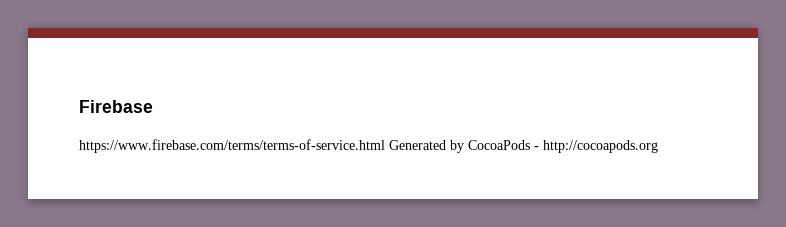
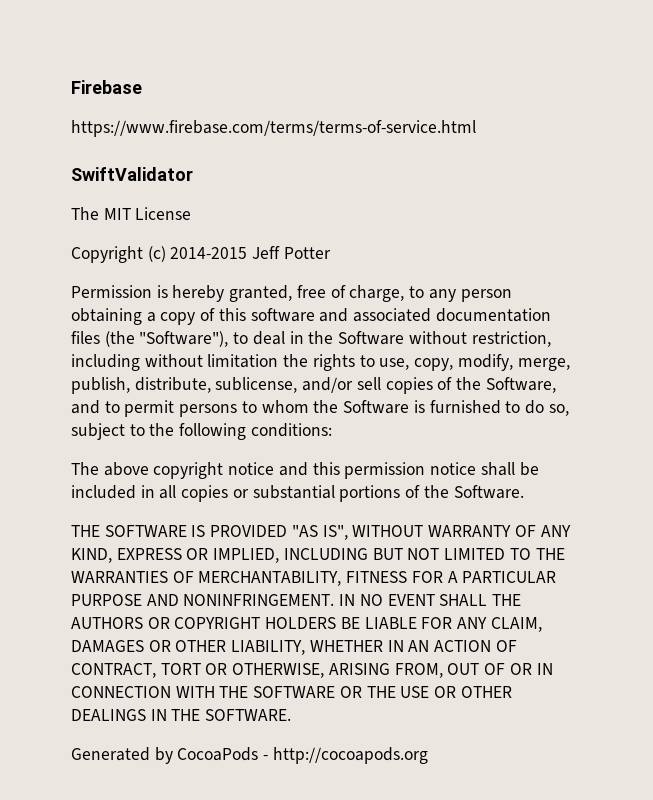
(385, 146) none -> [71,167,193,181] [71,207,192,220] [71,246,331,263] [71,285,512,302] [71,308,551,325] [71,331,551,347] [71,354,570,371] [71,377,556,394] [71,400,569,417] [71,423,332,440] [71,462,539,479] [71,485,524,502] [71,525,571,540] [71,548,565,563] [71,571,557,586] [71,594,522,606] [71,617,542,632] [71,640,517,655] [71,663,553,678] [71,686,512,698] [71,709,292,721] // SwiftValidator // The MIT License // Copyright (c) 2014-2015 Jeff Potter // Permission is hereby granted, free of charge, to any person obtaining a copy of this software and associated documentation files (the "Software"), to deal in the Software without restriction, including without limitation the rights to use, copy, modify, merge, publish, distribute, sublicense, and/or sell copies of the Software, and to permit persons to whom the Software is furnished to do so, subject to the following conditions: // The above copyright notice and this permission notice shall be included in all copies or substantial portions of the Software. // THE SOFTWARE IS PROVIDED "AS IS", WITHOUT WARRANTY OF ANY KIND, EXPRESS OR IMPLIED, INCLUDING BUT NOT LIMITED TO THE WARRANTIES OF MERCHANTABILITY, FITNESS FOR A PARTICULAR PURPOSE AND NONINFRINGEMENT. IN NO EVENT SHALL THE AUTHORS OR COPYRIGHT HOLDERS BE LIABLE FOR ANY CLAIM, DAMAGES OR OTHER LIABILITY, WHETHER IN AN ACTION OF CONTRACT, TORT OR OTHERWISE, ARISING FROM, OUT OF OR IN CONNECTION WITH THE SOFTWARE OR THE USE OR OTHER DEALINGS IN THE SOFTWARE. //

